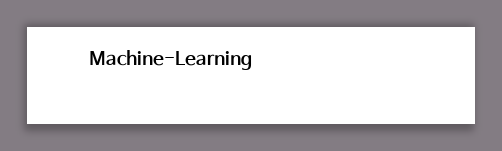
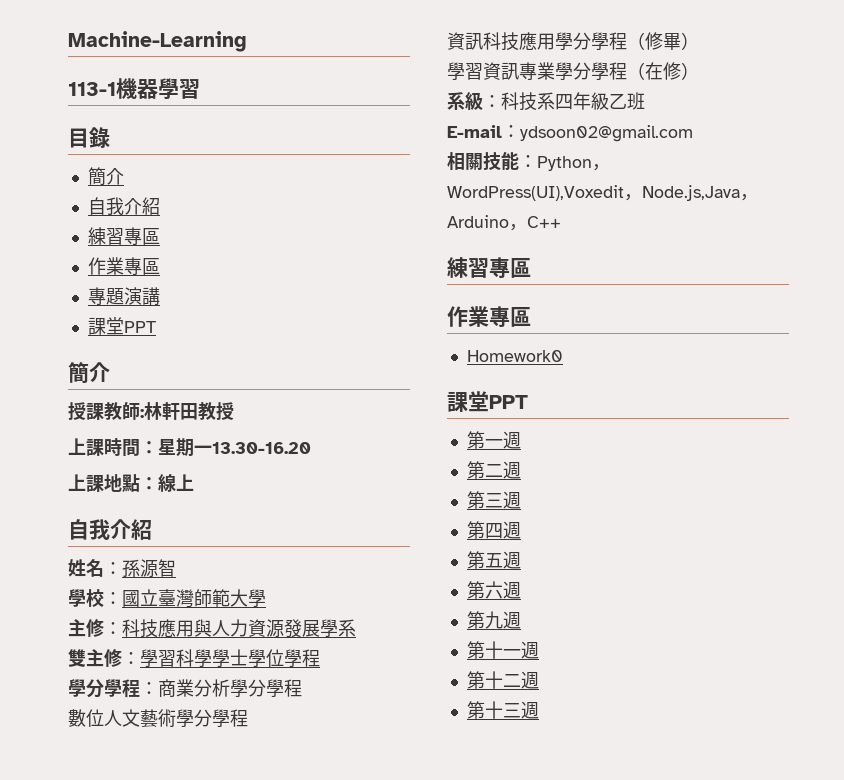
(252, 60) none -> [68,78,200,99] [68,127,110,148] [87,167,124,186] [87,197,160,215] [87,227,160,245] [87,257,160,275] [87,287,160,305] [87,317,156,335] [68,362,110,384] [68,402,234,420] [68,438,311,457] [68,474,194,492] [68,519,152,540] [68,559,176,578] [68,589,266,608] [68,619,356,638] [68,649,320,667] [68,679,302,698] [68,709,248,728] [447,32,699,51] [447,62,699,80] [447,92,645,111] [447,125,693,142] [447,152,610,171] [447,185,758,201] [447,215,561,231] [447,257,531,278] [447,306,531,327] [466,350,563,362] [447,391,528,412] [466,431,521,449] [466,461,521,479] [466,491,521,509] [466,521,521,539] [466,551,521,569] [466,581,521,599] [466,611,521,629] [466,641,539,659] [466,671,539,689] [466,701,539,719] // 113-1機器學習 // 目錄 // 簡介 // 自我介紹 // 練習專區 // 作業專區 // 專題演講 // 課堂PPT // 簡介 // 授課教師:林軒田教授 // 上課時間：星期一13.30-16.20 // 上課地點：線上 // 自我介紹 // 姓名：孫源智 // 學校：國立臺灣師範大學 // 主修：科技應用與人力資源發展學系 // 雙主修：學習科學學士學位學程 // 學分學程：商業分析學分學程 // 數位人文藝術學分學程 // 資訊科技應用學分學程（修畢） // 學習資訊專業學分學程（在修） // 系級：科技系四年級乙班 // E-mail：ydsoon02@gmail.com // 相關技能：Python，WordPress(UI),Voxedit，Node.js,Java，Arduino，C++ // 練習專區 // 作業專區 // Homework0 // 課堂PPT // 第一週 // 第二週 // 第三週 // 第四週 // 第五週 // 第六週 // 第九週 // 第十一週 // 第十二週 // 第十三週

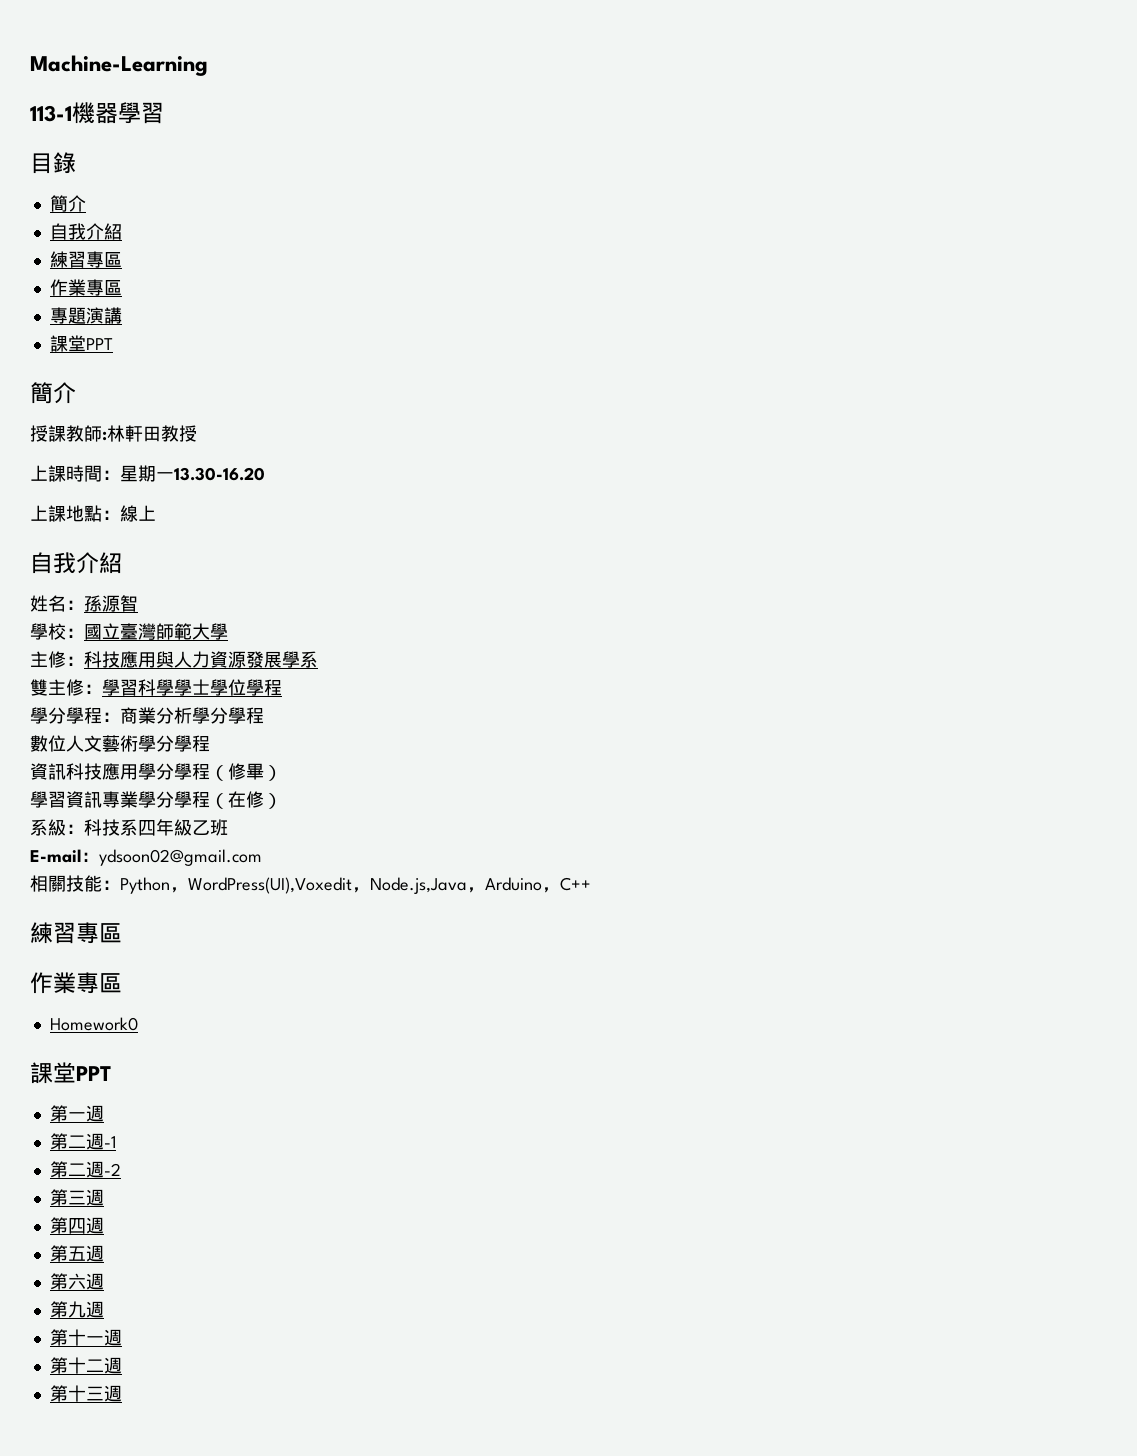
(521, 470) none -> [103,1136,116,1148] [49,1161,121,1178] -1 // 第二週-2

